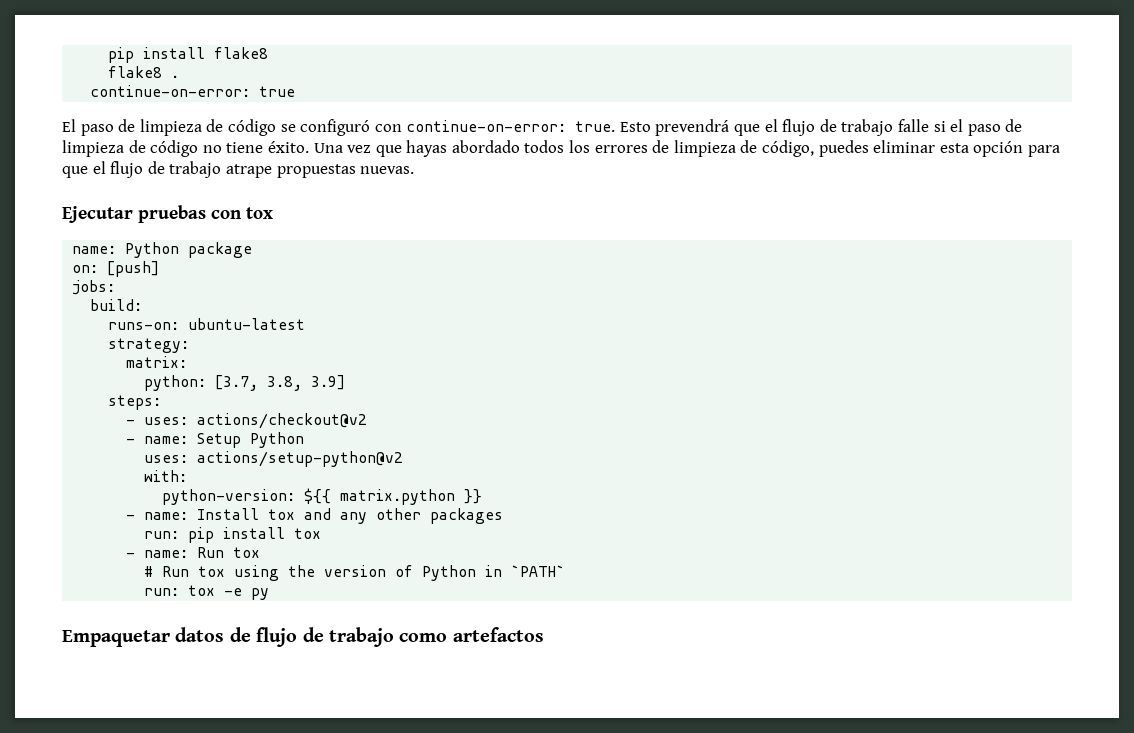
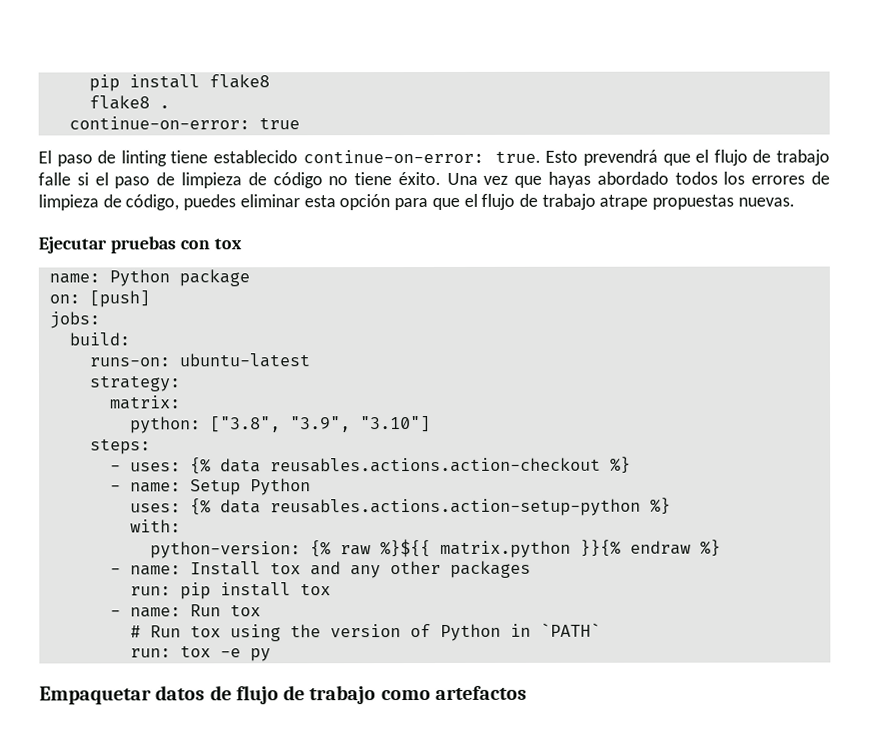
[139,119,402,136] limpieza de código se configuró con -> [120,150,299,167] linting tiene establecido
[215,375,346,391] [3.7, 3.8, 3.9] -> [209,416,431,433] ["3.8", "3.9", "3.10"]
[197,413,368,429] actions/checkout@v2 -> [189,456,631,475] {% data reusables.actions.action-checkout %}
[197,451,404,467] [144,470,188,482] [162,488,483,505] actions/setup-python@v2 // with: // python-version: ${{ matrix.python }} -> [189,497,671,517] [129,519,181,533] [149,539,721,559] {% data reusables.actions.action-setup-python %} // with: // python-version: {% raw %}${{ matrix.python }}{% endraw %}

